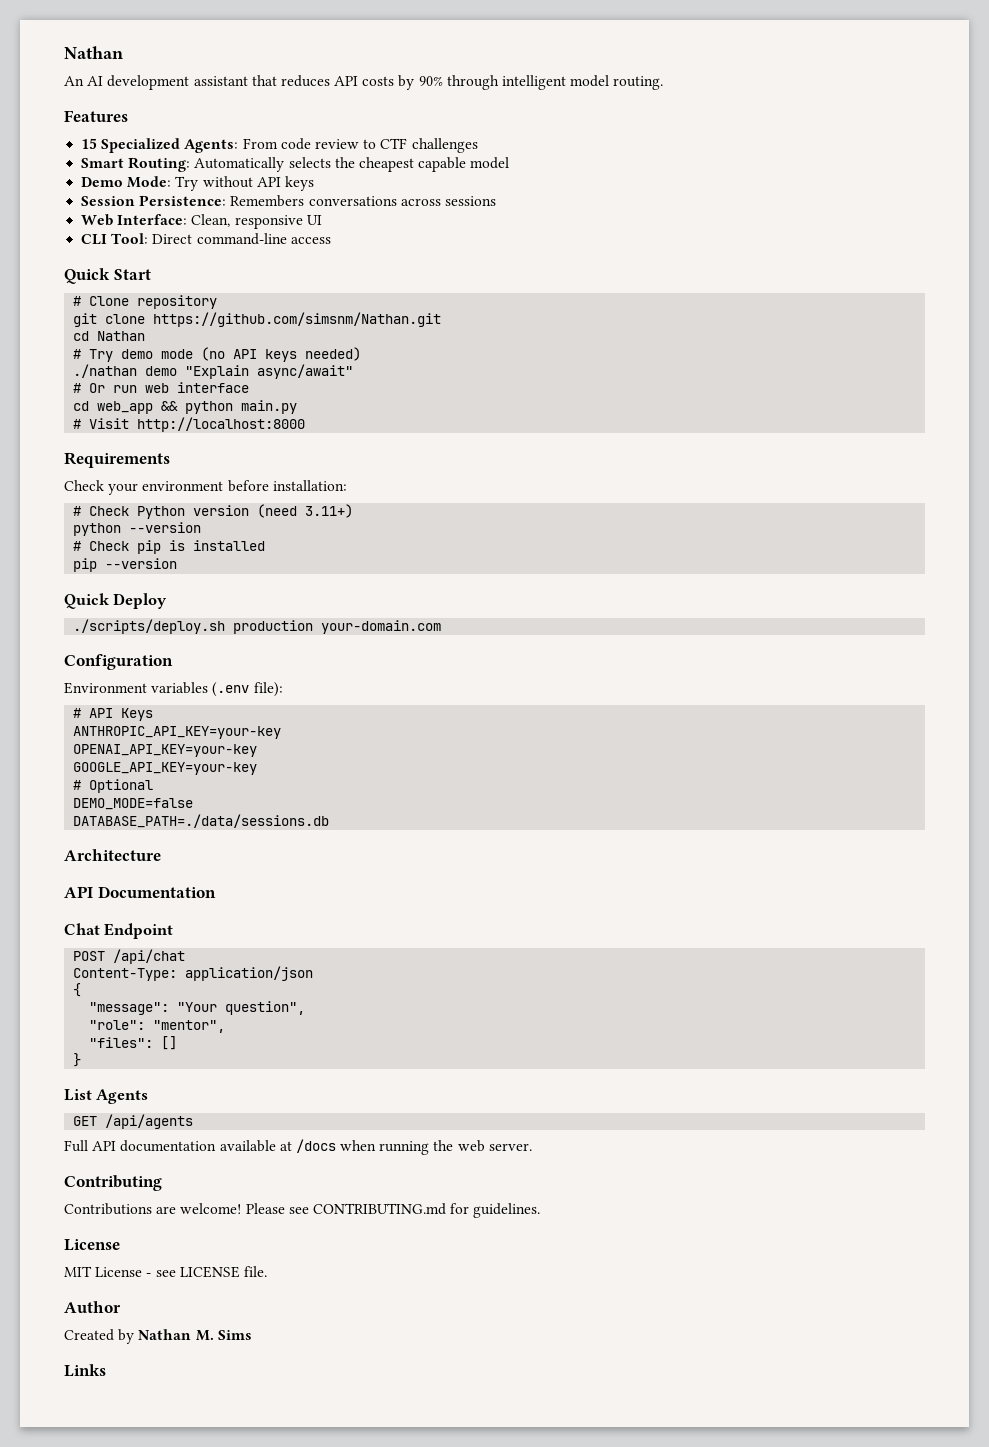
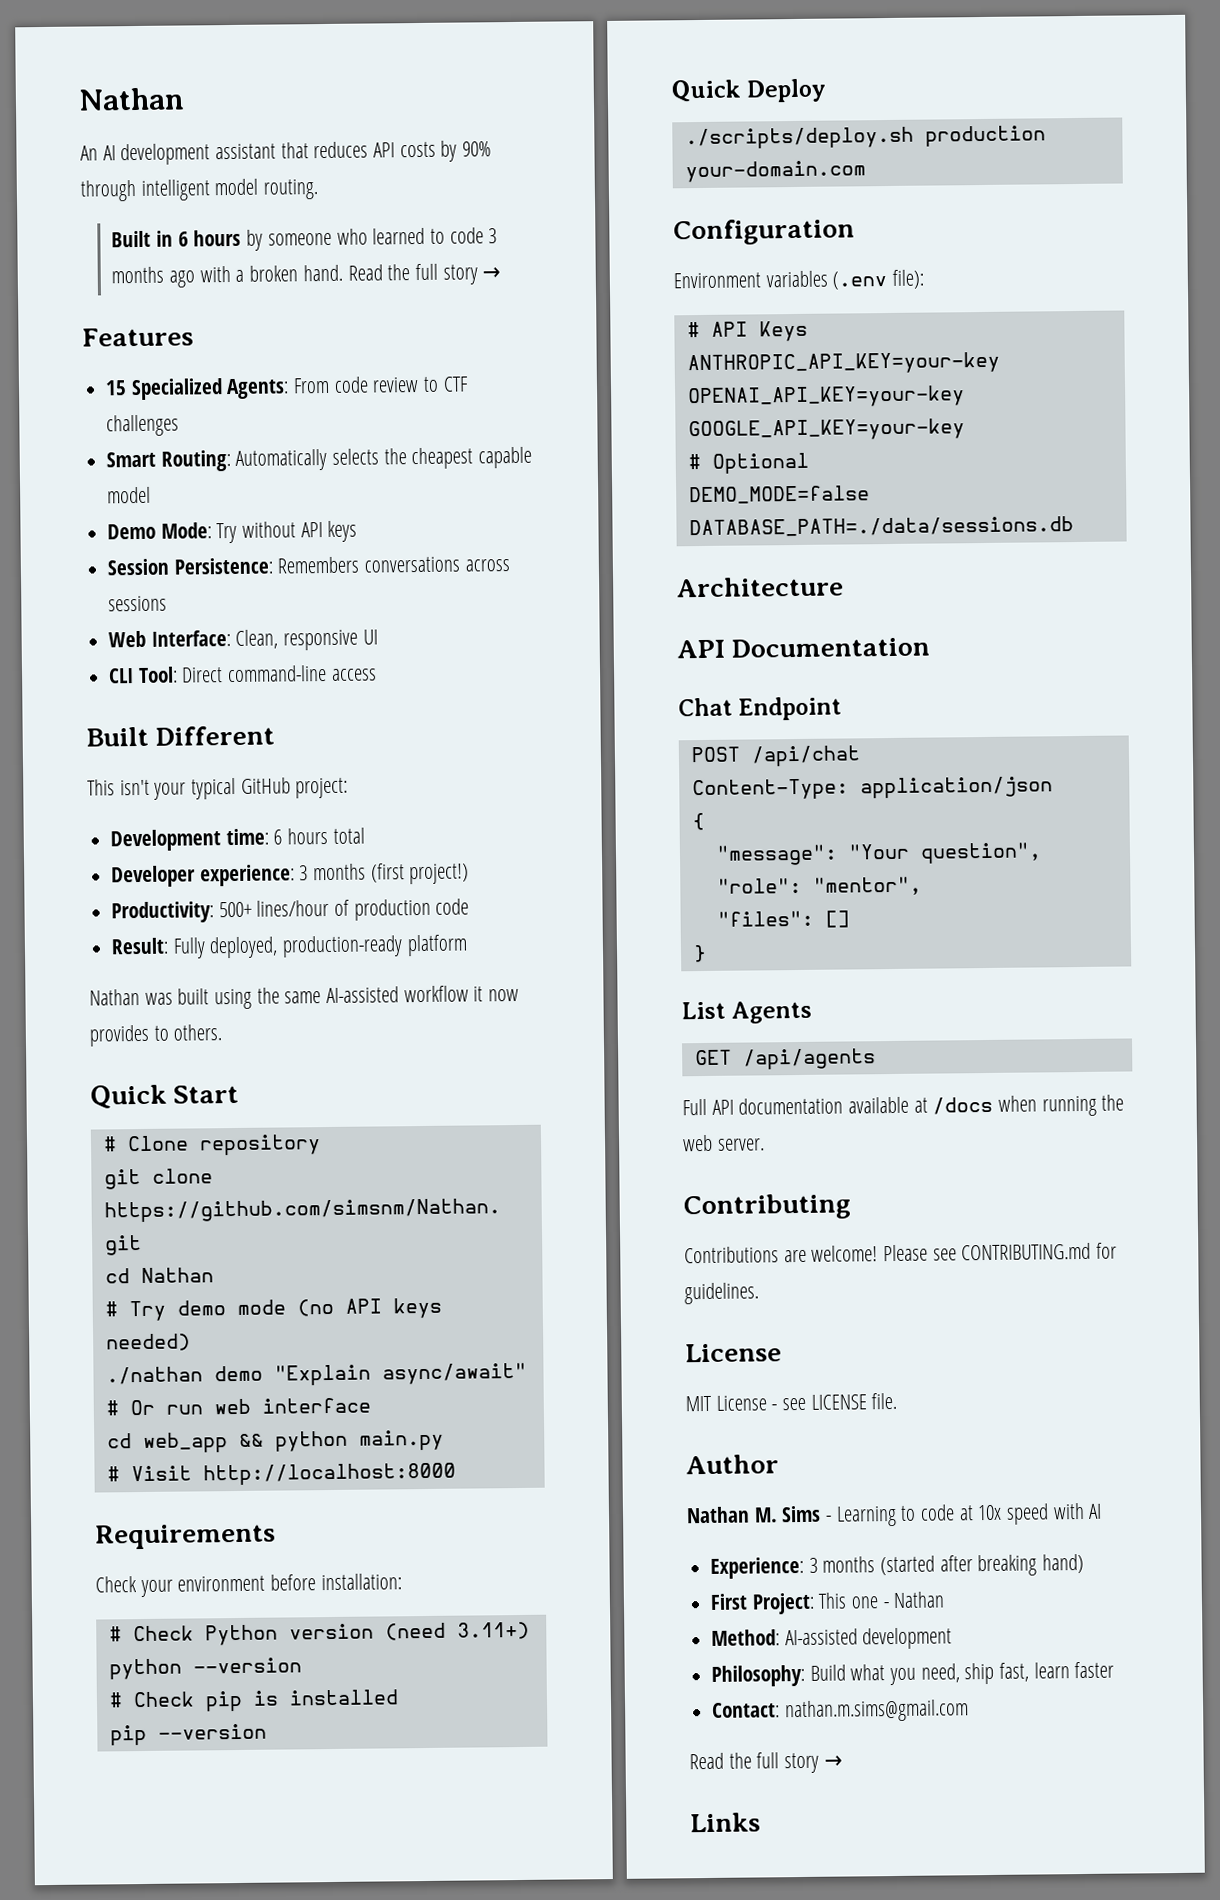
(664, 83) none -> [111,227,498,251] [111,263,502,288] // Built in 6 hours by someone who learned to code 3 months ago with a broken hand. Read the full story →
(331, 240) none -> [86,725,276,747] [87,777,349,800] [110,827,365,852] [111,863,470,888] [111,898,470,924] [111,934,468,959] [89,985,520,1010] [89,1024,223,1047] // Built Different // This isn't your typical GitHub project: // Development time: 6 hours total // Developer experience: 3 months (first project!) // Productivity: 500+ lines/hour of production code // Result: Fully deployed, production-ready platform // Nathan was built using the same AI-assisted workflow it now provides to others.
[64,1329,135,1344] Created by -> (779, 1464) none
(252, 1335) none -> [826,1502,1103,1527] [710,1553,1085,1579] [710,1591,946,1615] [711,1627,953,1650] [711,1661,1115,1687] [712,1699,969,1723] [689,1752,843,1774] - Learning to code at 10x speed with AI // Experience: 3 months (started after breaking hand) // First Project: This one - Nathan // Method: AI-assisted development // Philosophy: Build what you need, ship fast, learn faster // Contact: nathan.m.sims@gmail.com // Read the full story →

